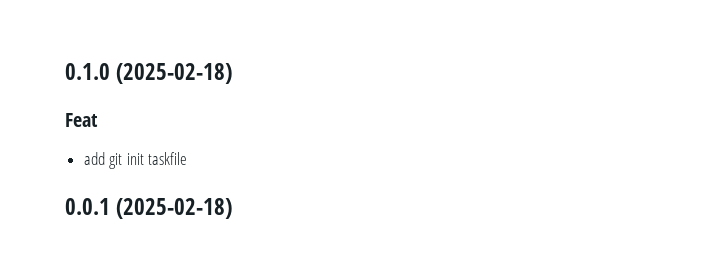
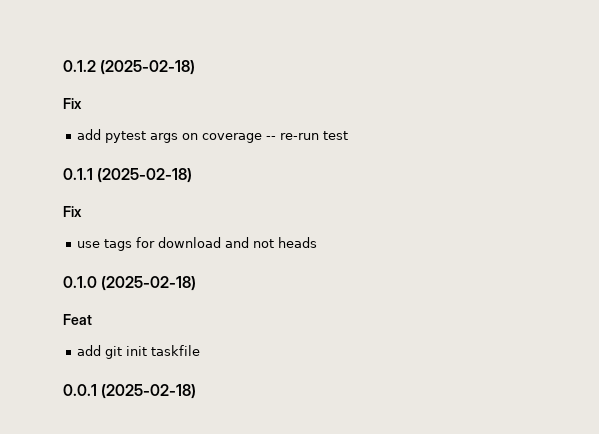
(65, 71) none -> [63,60,196,75] [63,98,82,109] [76,129,348,143] [63,168,193,183] [63,206,82,217] [76,237,317,251] 0.1.2 (2025-02-18) // Fix // add pytest args on coverage -- re-run test // 0.1.1 (2025-02-18) // Fix // use tags for download and not heads //

